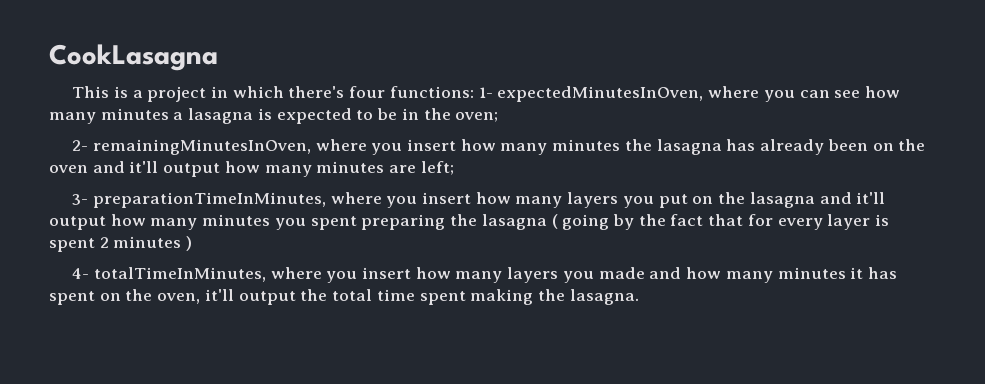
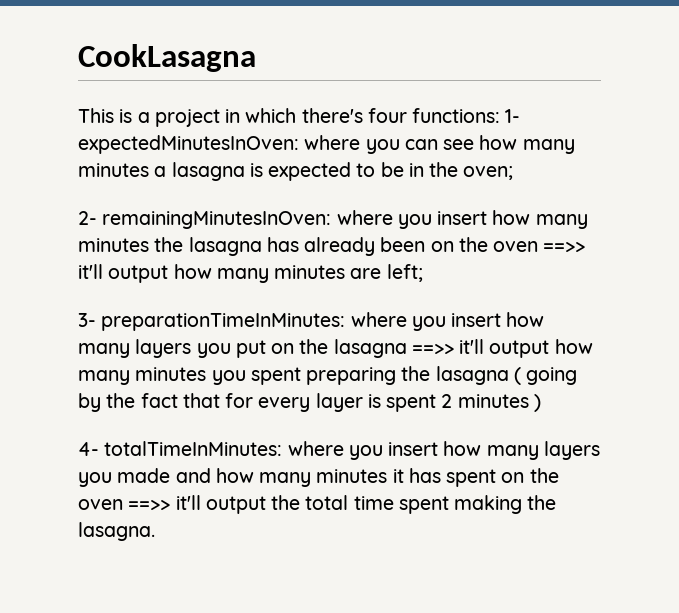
[497,86,704,102] expectedMinutesInOven, -> [78,135,299,154] expectedMinutesInOven:
[92,139,311,155] remainingMinutesInOven, -> [102,211,332,229] remainingMinutesInOven:
[92,161,125,173] and -> [543,242,586,252] ==>>
[92,192,326,208] preparationTimeInMinutes, -> [101,313,346,331] preparationTimeInMinutes:
[819,192,852,204] and -> [411,344,454,354] ==>>
[93,267,266,282] totalTimeInMinutes, -> [104,441,283,456] totalTimeInMinutes:
[157,293,201,304] oven, -> [78,499,171,510] oven ==>>

